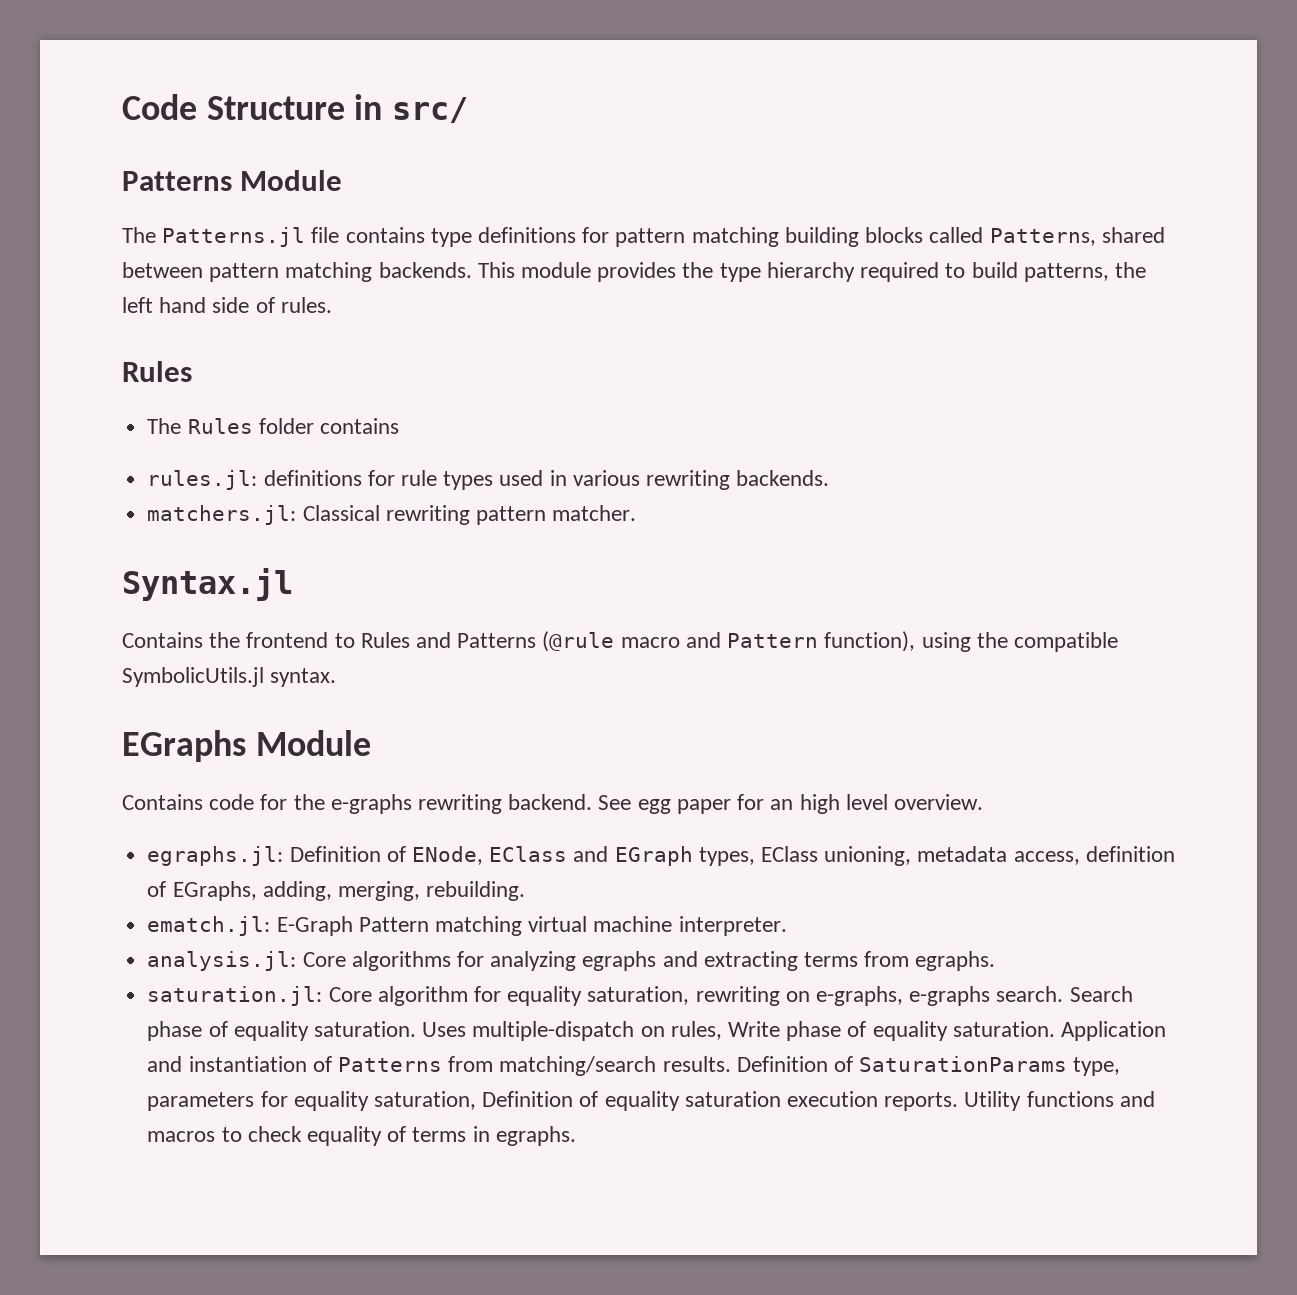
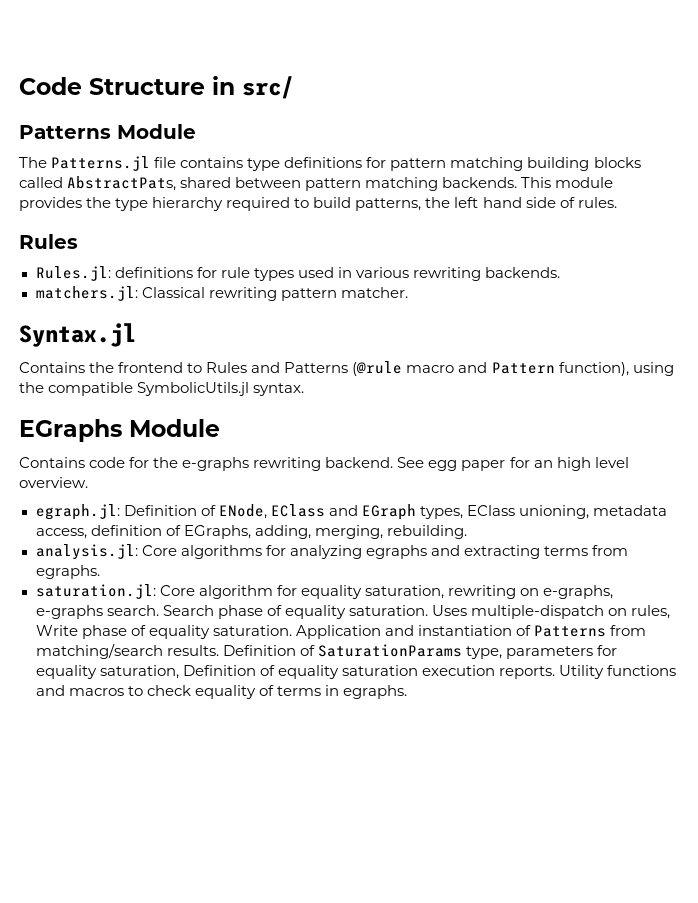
[989,228,1096,246] Patterns, -> [67,176,177,191] AbstractPats,
[147,418,399,434] [147,470,258,490] The Rules folder contains // rules.jl: -> [35,266,111,281] Rules.jl:
[147,846,284,866] egraphs.jl: -> [35,504,120,520] egraph.jl:
[147,916,787,936] // ematch.jl: E-Graph Pattern matching virtual machine interpreter. -> (467, 532) none

